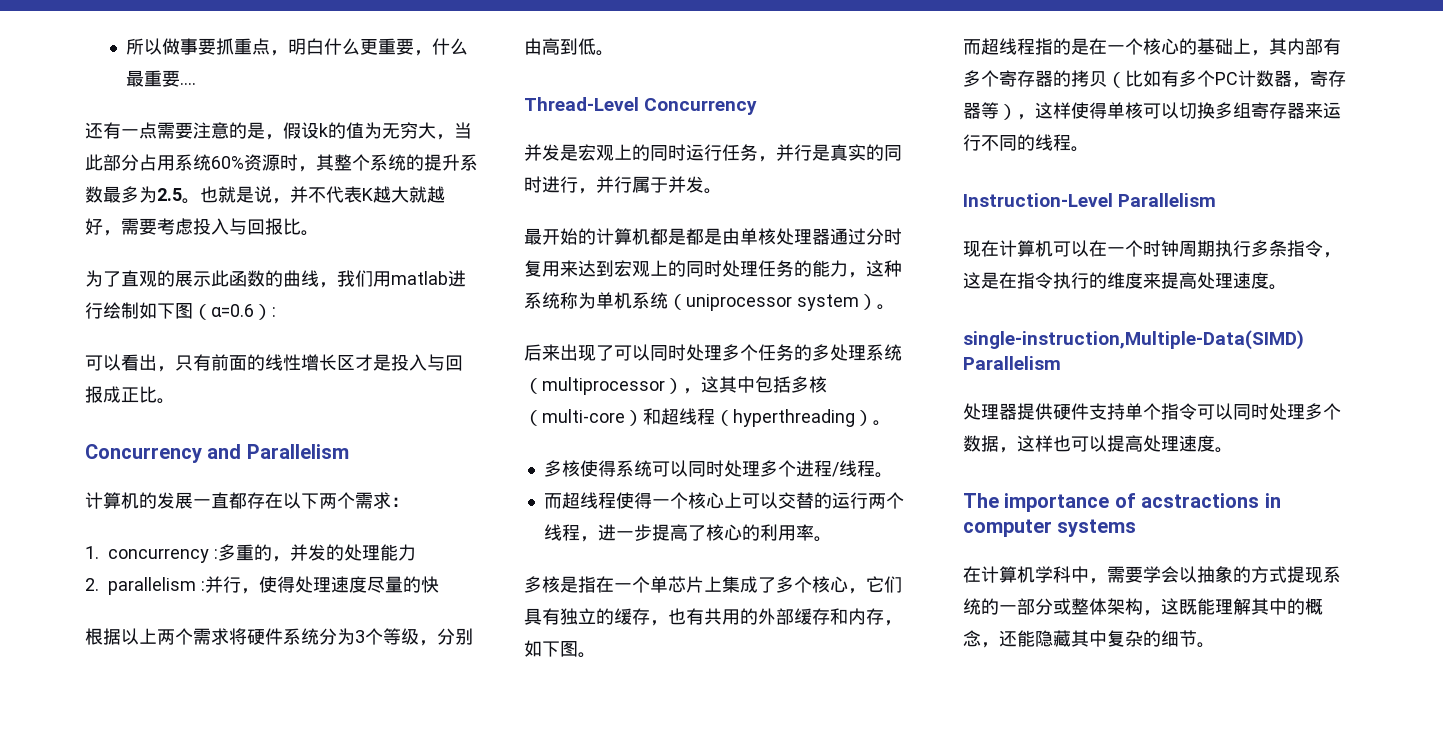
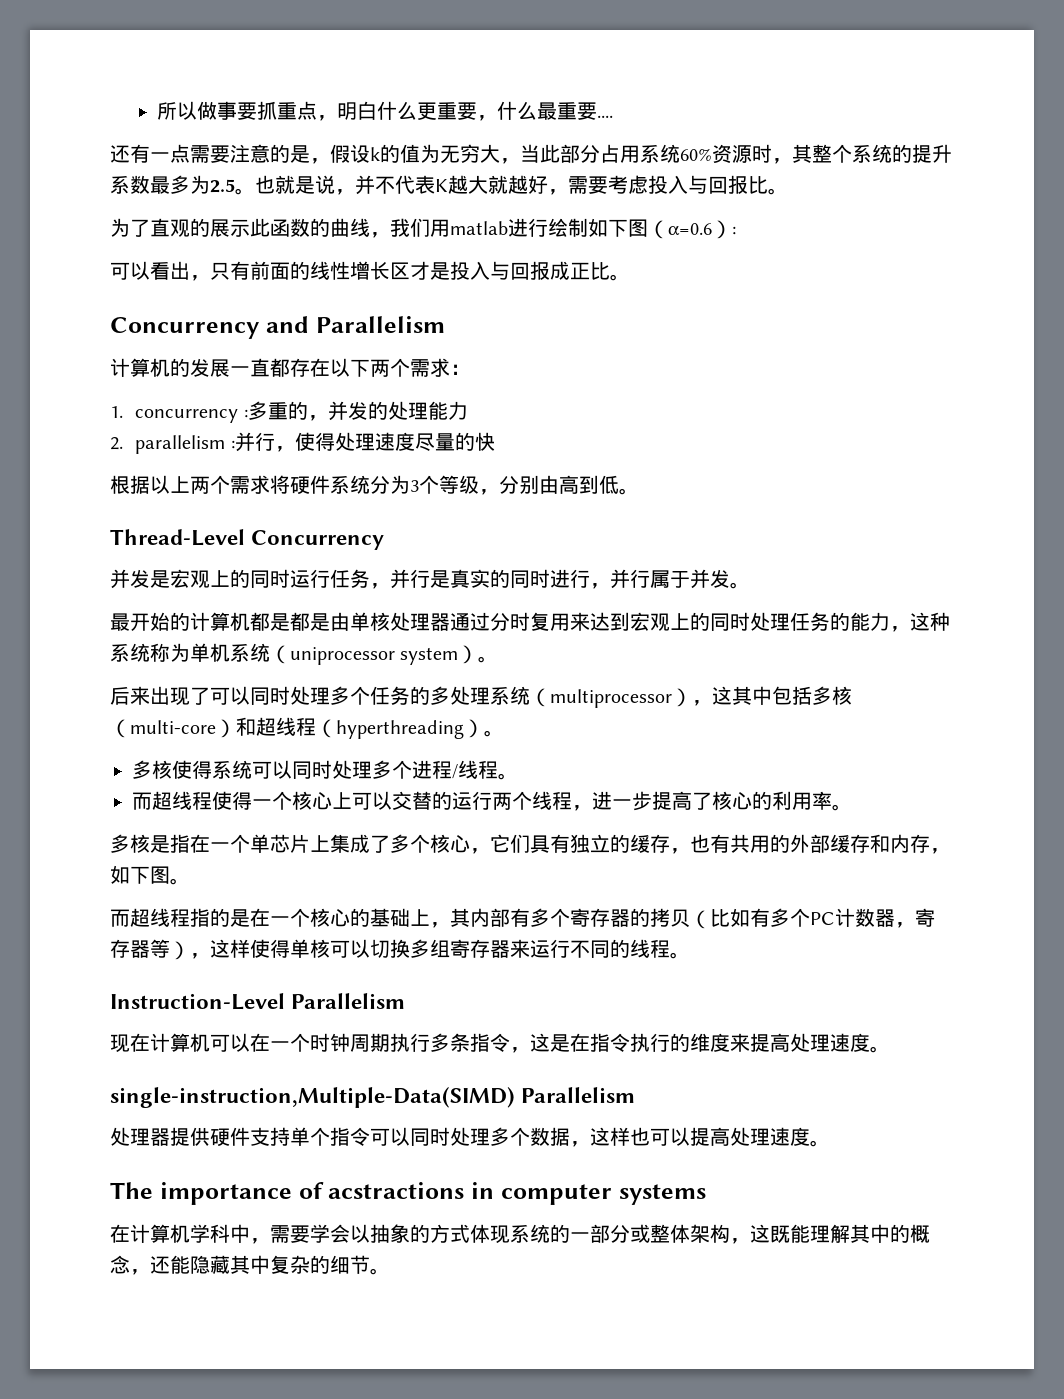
[1287,566,1305,583] 提 -> [470,1224,490,1243] 体

